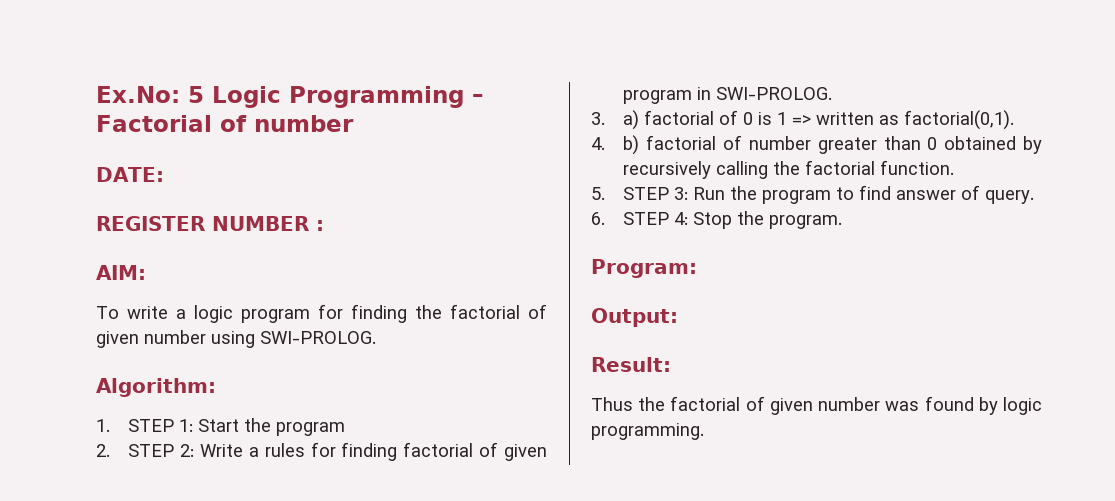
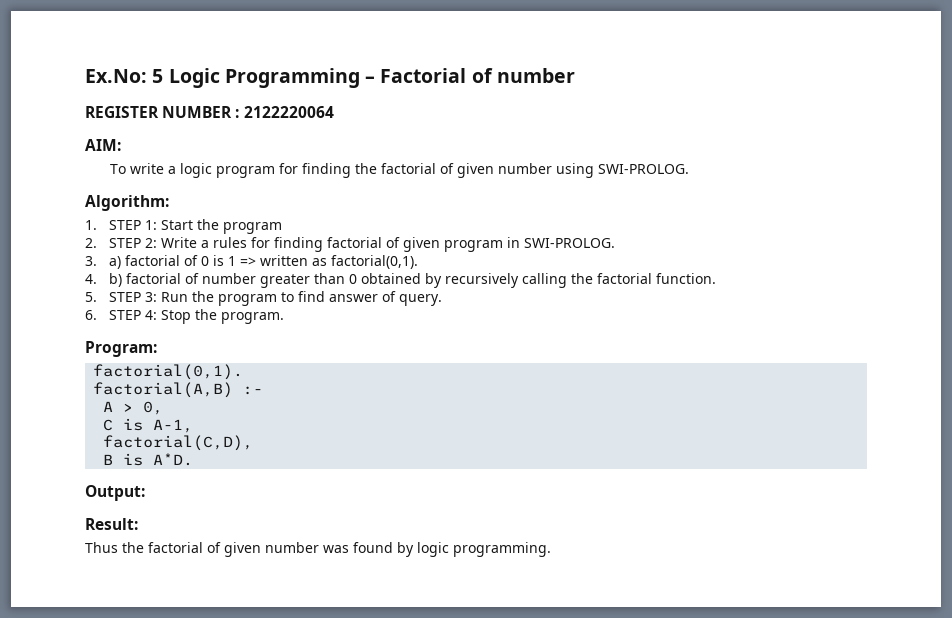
[96,167,164,182] // DATE: -> (575, 75) none
(324, 225) none -> [243,106,334,118] 2122220064
(697, 268) none -> [93,364,244,380] [93,382,264,398] [103,401,164,415] [103,418,194,433] [103,435,254,451] [103,453,194,466] // factorial(0,1). // factorial(A,B) :- // A > 0, // C is A-1, // factorial(C,D), // B is A*D.

